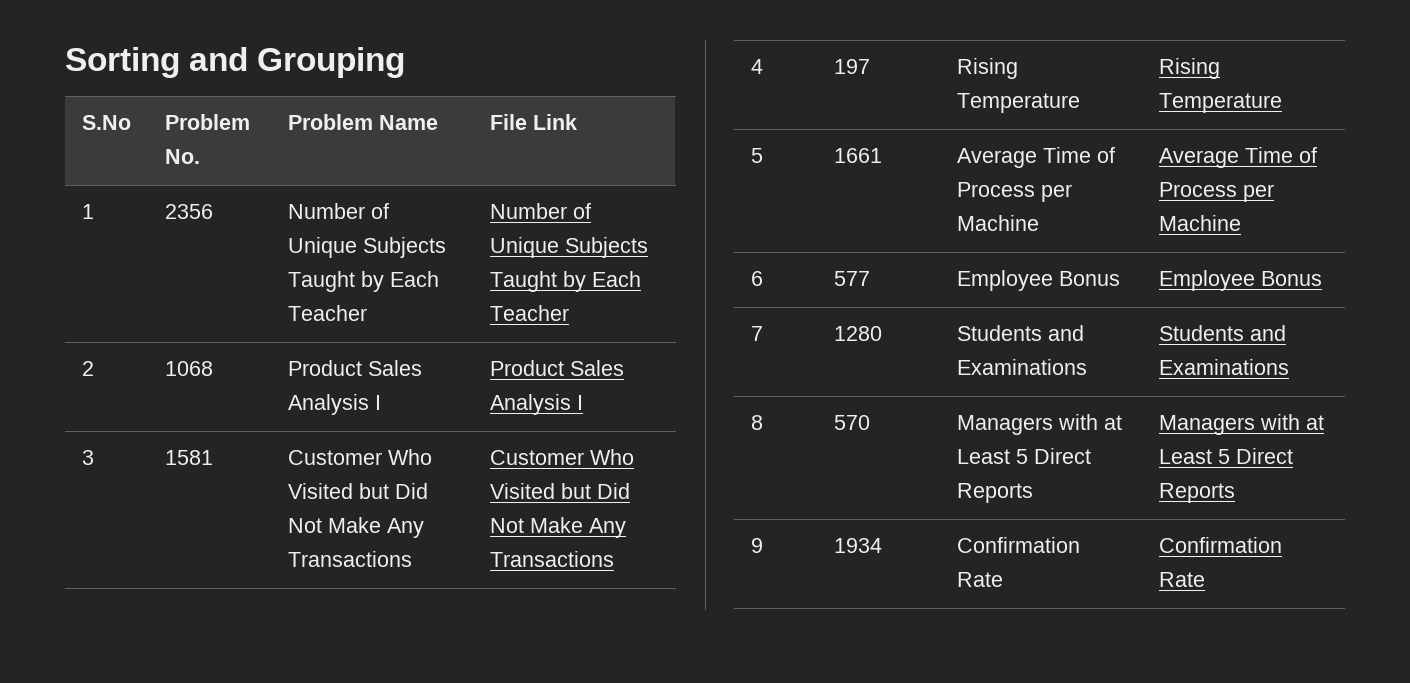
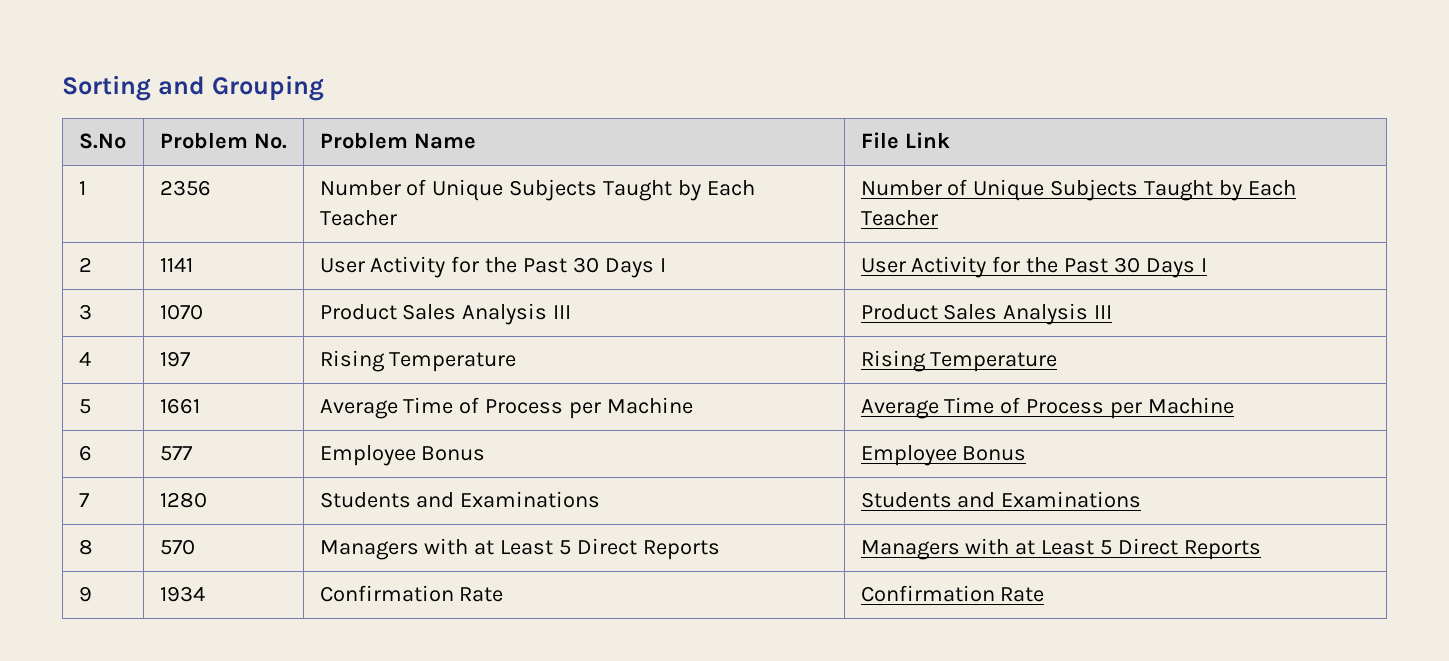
[164,361,213,376] [287,360,422,376] [287,394,381,415] [489,360,624,376] [489,394,583,415] [81,450,94,465] [164,450,213,465] [287,449,432,465] [287,483,428,499] [287,517,424,538] [287,551,412,567] [489,449,634,465] [489,483,630,499] [489,517,626,538] [489,551,614,567] 1068 | Product Sales Analysis I | Product Sales Analysis I // 3 | 1581 | Customer Who Visited but Did Not Make Any Transactions | Customer Who Visited but Did Not Make Any Transactions -> [159,257,193,272] [319,256,667,278] [860,256,1208,278] [78,304,92,320] [159,304,203,320] [319,303,572,325] [860,303,1113,325] 1141 | User Activity for the Past 30 Days I | User Activity for the Past 30 Days I // 3 | 1070 | Product Sales Analysis III | Product Sales Analysis III

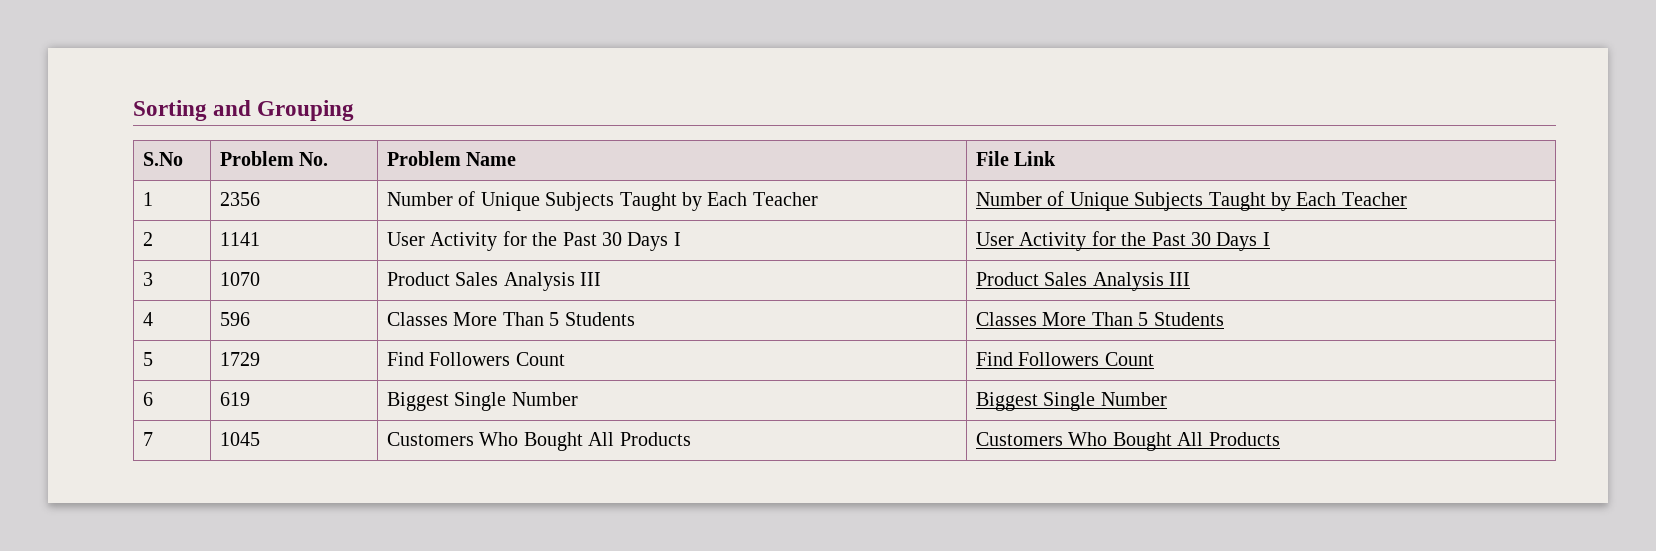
[159,351,190,367] [319,350,517,372] [860,350,1058,372] [78,399,91,414] [159,398,200,414] [319,397,694,419] [860,397,1235,419] [78,445,92,461] [159,446,192,461] [319,445,486,466] [860,445,1027,466] [78,493,89,507] [159,492,207,508] [319,491,601,508] [860,491,1142,508] [78,539,93,555] [159,539,195,555] [319,538,721,560] [860,538,1262,560] [78,586,92,602] [159,586,205,602] [319,585,504,602] [860,585,1045,602] 197 | Rising Temperature | Rising Temperature // 5 | 1661 | Average Time of Process per Machine | Average Time of Process per Machine // 6 | 577 | Employee Bonus | Employee Bonus // 7 | 1280 | Students and Examinations | Students and Examinations // 8 | 570 | Managers with at Least 5 Direct Reports | Managers with at Least 5 Direct Reports // 9 | 1934 | Confirmation Rate | Confirmation Rate -> [220,312,251,326] [387,312,635,326] [976,312,1224,326] [143,352,154,366] [220,352,261,366] [387,352,565,366] [976,352,1154,366] [143,392,154,406] [220,392,251,406] [387,392,578,411] [976,392,1167,411] [143,432,154,446] [220,432,261,446] [387,432,691,451] [976,432,1280,451] 596 | Classes More Than 5 Students | Classes More Than 5 Students // 5 | 1729 | Find Followers Count | Find Followers Count // 6 | 619 | Biggest Single Number | Biggest Single Number // 7 | 1045 | Customers Who Bought All Products | Customers Who Bought All Products

